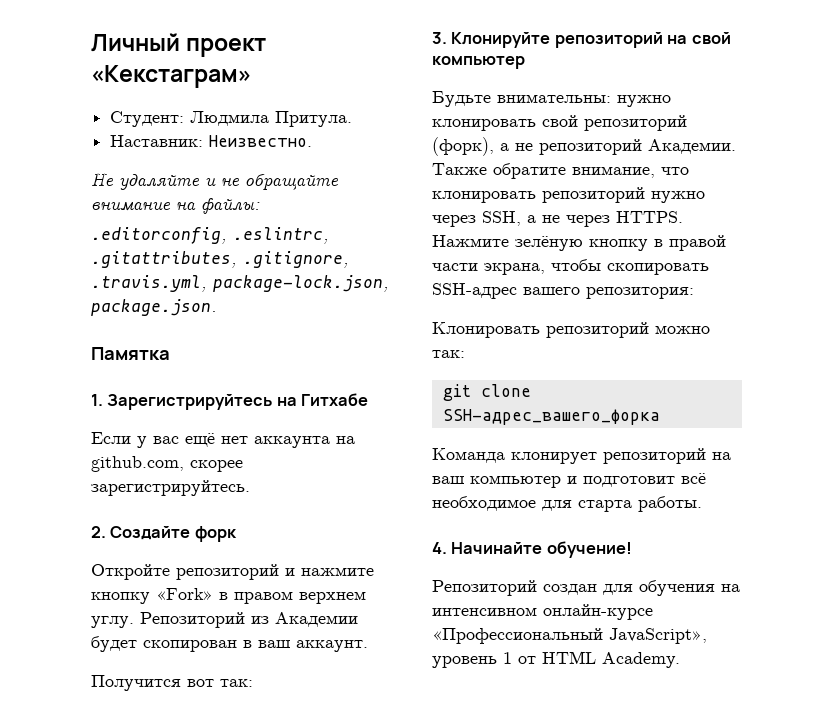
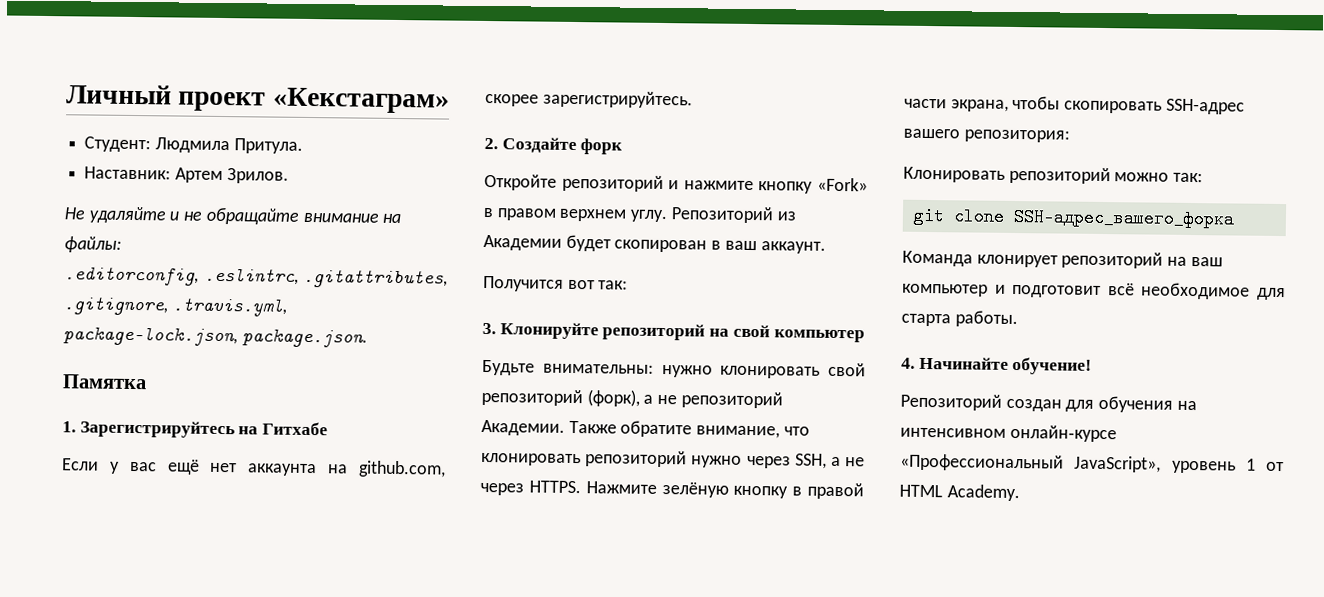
[209,135,313,147] Неизвестно. -> [174,167,289,184] Артем Зрилов.

